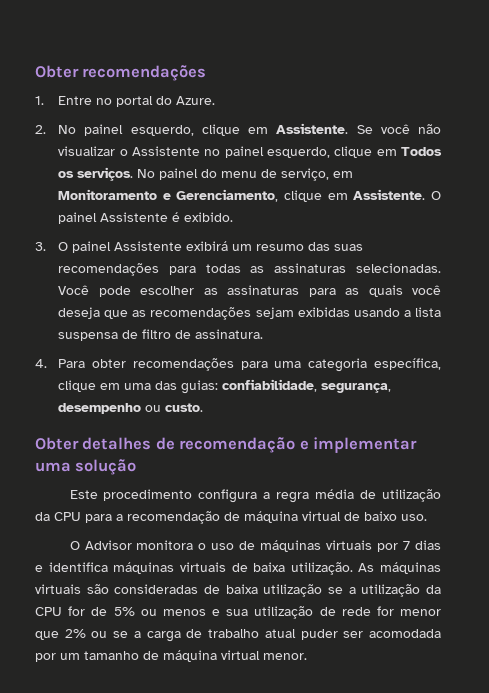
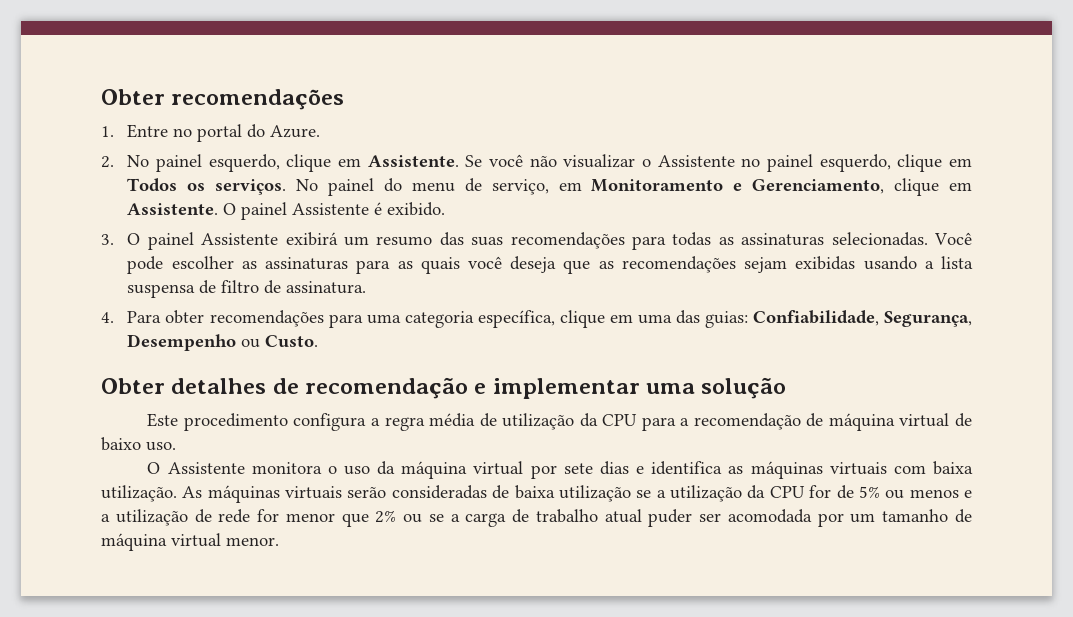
[222,379,392,393] [58,403,204,414] confiabilidade, segurança, desempenho ou custo. -> [752,310,973,327] [127,334,319,351] Confiabilidade, Segurança, Desempenho ou Custo.
[84,540,132,550] Advisor -> [167,462,245,474] Assistente
[239,540,411,552] de máquinas virtuais por 7 -> [377,461,593,479] da máquina virtual por sete
[113,562,248,574] máquinas virtuais de -> [728,461,926,479] as máquinas virtuais com
[86,584,109,594] são -> [347,486,387,498] serão
[226,609,249,616] sua -> [101,514,110,522] a

